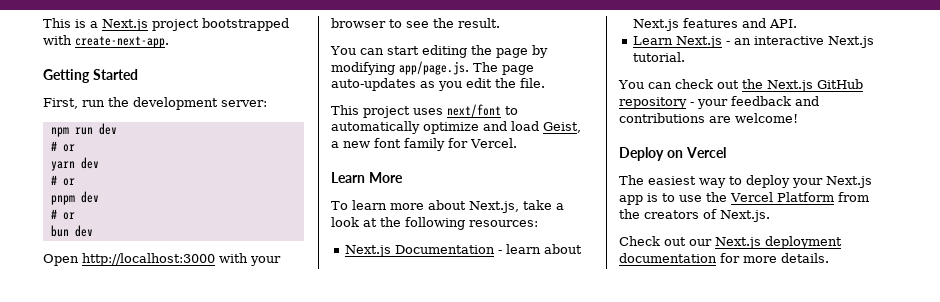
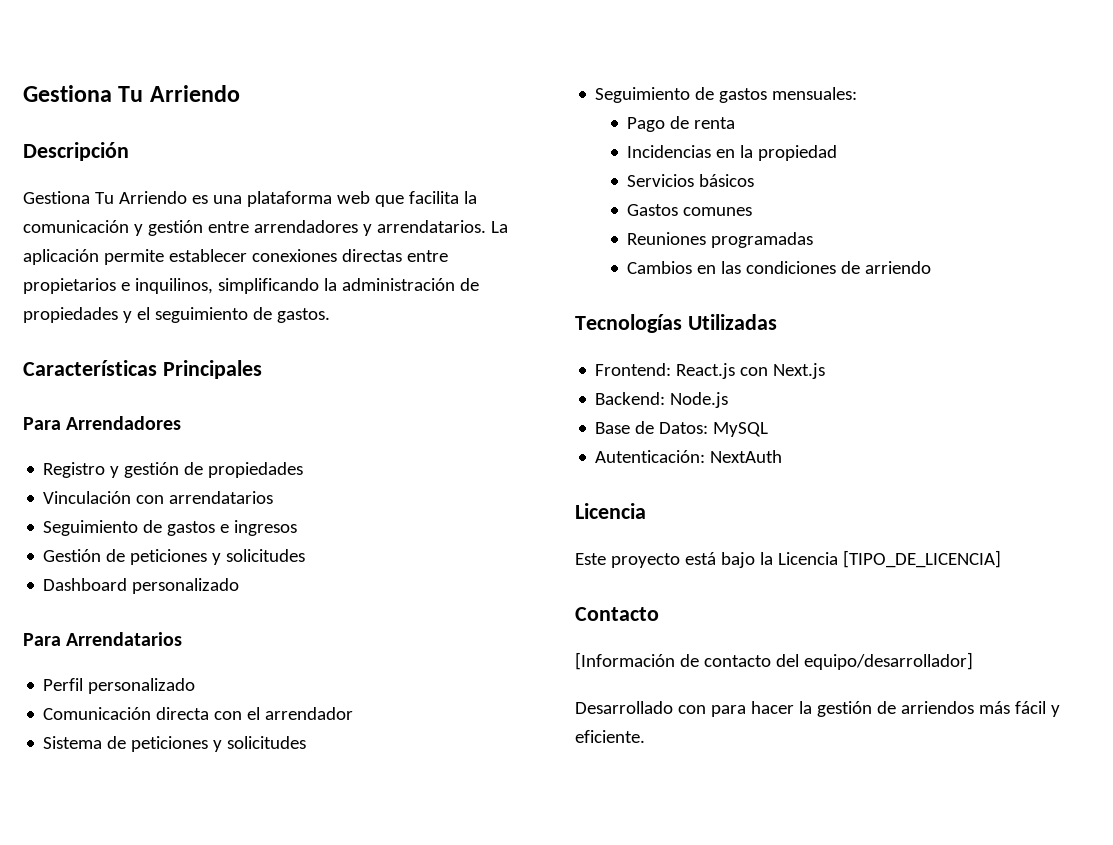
[43,18,289,31] [43,35,169,48] [43,69,138,83] [43,97,267,110] [50,123,117,137] [50,141,75,152] [50,157,99,171] [50,175,75,186] [50,191,99,205] [50,209,75,220] [50,225,93,237] [43,253,281,266] [331,18,500,28] [330,45,548,58] [331,61,534,75] [331,78,545,91] [331,104,518,118] [331,121,581,134] [331,138,517,151] [331,172,403,183] [331,200,564,213] [331,217,538,230] [344,244,582,257] [632,18,797,31] [632,36,874,48] [632,52,685,62] [618,79,863,92] [619,96,819,109] [619,113,798,123] [619,147,726,161] [619,175,872,188] [619,192,869,205] [619,209,770,222] [619,236,842,249] [619,253,829,263] This is a Next.js project bootstrapped with create-next-app. // Getting Started // First, run the development server: // npm run dev // # or // yarn dev // # or // pnpm dev // # or // bun dev // Open http://localhost:3000 with your browser to see the result. // You can start editing the page by modifying app/page.js. The page auto-updates as you edit the file. // This project uses next/font to automatically optimize and load Geist, a new font family for Vercel. // Learn More // To learn more about Next.js, take a look at the following resources: // Next.js Documentation - learn about Next.js features and API. // Learn Next.js - an interactive Next.js tutorial. // You can check out the Next.js GitHub repository - your feedback and contributions are welcome! // Deploy on Vercel // The easiest way to deploy your Next.js app is to use the Vercel Platform from the creators of Next.js. // Check out our Next.js deployment documentation for more details. -> [23,85,240,102] [23,142,129,161] [23,191,477,207] [23,220,508,236] [23,249,448,265] [23,278,479,294] [23,307,330,323] [23,360,262,379] [23,416,182,430] [43,462,304,478] [43,491,274,504] [43,520,298,536] [43,549,306,565] [43,578,240,594] [23,632,183,646] [43,678,196,694] [43,707,354,720] [43,736,307,752] [595,87,858,103] [627,116,736,132] [627,145,838,161] [627,174,755,187] [627,204,753,216] [627,232,814,248] [627,261,932,274] [575,314,777,333] [595,363,826,379] [595,392,729,408] [595,421,769,437] [595,450,783,463] [575,503,646,519] [575,550,1001,568] [575,607,659,621] [575,652,973,670] [575,701,1060,717] [575,730,645,743] Gestiona Tu Arriendo // Descripción // Gestiona Tu Arriendo es una plataforma web que facilita la comunicación y gestión entre arrendadores y arrendatarios. La aplicación permite establecer conexiones directas entre propietarios e inquilinos, simplificando la administración de propiedades y el seguimiento de gastos. // Características Principales // Para Arrendadores // Registro y gestión de propiedades // Vinculación con arrendatarios // Seguimiento de gastos e ingresos // Gestión de peticiones y solicitudes // Dashboard personalizado // Para Arrendatarios // Perfil personalizado // Comunicación directa con el arrendador // Sistema de peticiones y solicitudes // Seguimiento de gastos mensuales: // Pago de renta // Incidencias en la propiedad // Servicios básicos // Gastos comunes // Reuniones programadas // Cambios en las condiciones de arriendo // Tecnologías Utilizadas // Frontend: React.js con Next.js // Backend: Node.js // Base de Datos: MySQL // Autenticación: NextAuth // Licencia // Este proyecto está bajo la Licencia [TIPO_DE_LICENCIA] // Contacto // [Información de contacto del equipo/desarrollador] // Desarrollado con para hacer la gestión de arriendos más fácil y eficiente.

